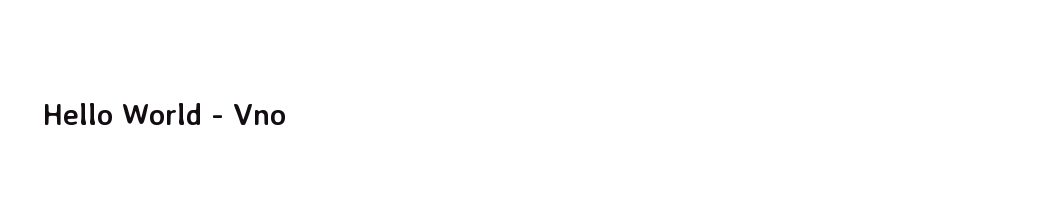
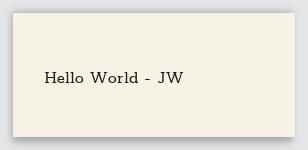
[232,104,286,125] Vno -> [157,72,184,84] JW

